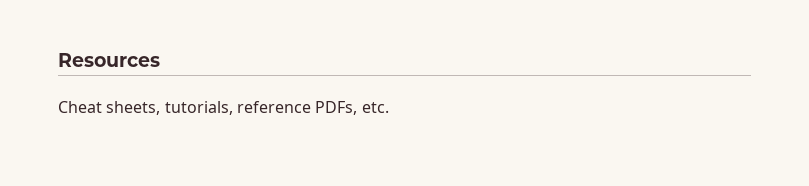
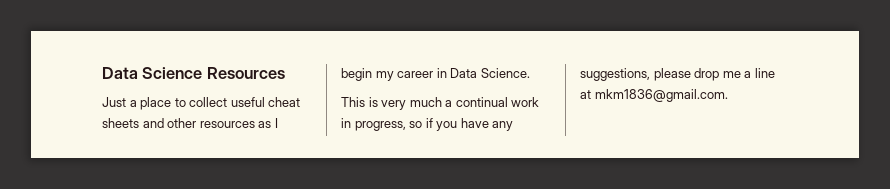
(58, 60) none -> [102,67,203,79] Data Science
[58,101,389,115] Cheat sheets, tutorials, reference PDFs, etc. -> [102,97,301,110] [102,118,278,128] [341,68,530,81] [341,97,540,110] [341,118,514,131] [580,68,775,81] [580,89,728,102] Just a place to collect useful cheat sheets and other resources as I begin my career in Data Science. // This is very much a continual work in progress, so if you have any suggestions, please drop me a line at mkm1836@gmail.com.

